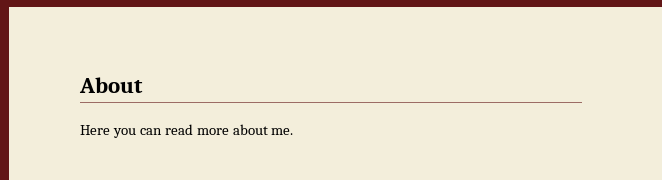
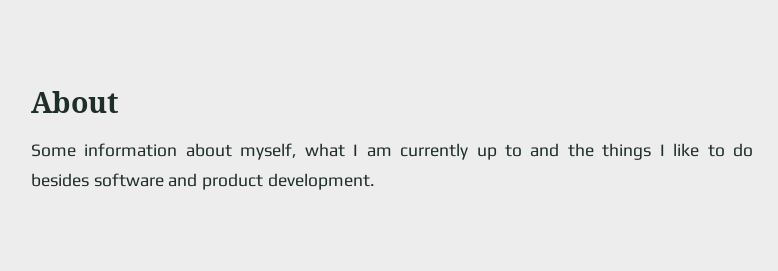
[80,124,294,138] Here you can read more about me. -> [31,143,753,160] [31,173,374,190] Some information about myself, what I am currently up to and the things I like to do besides software and product development.

